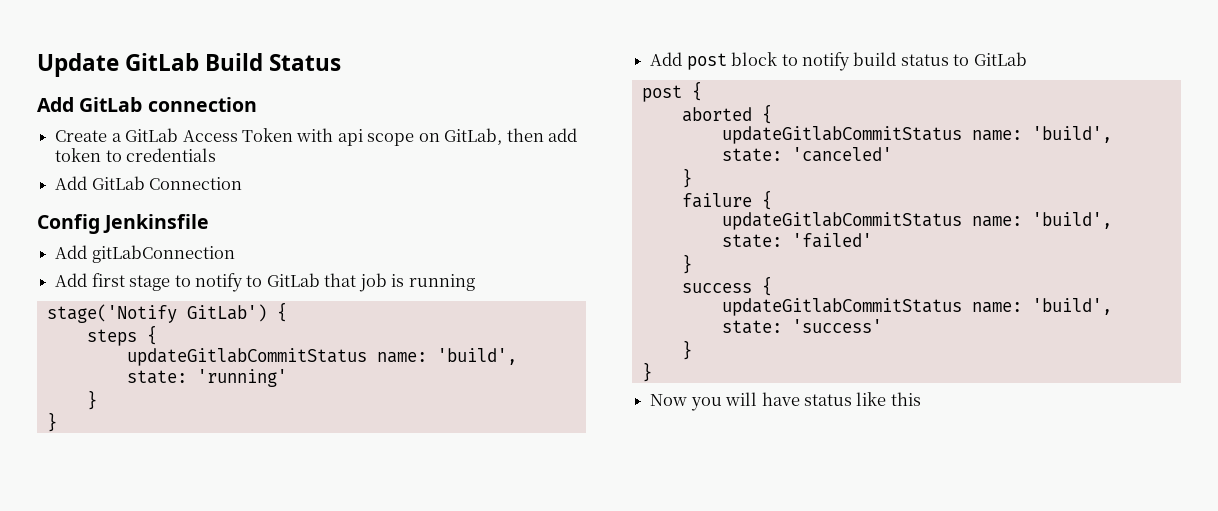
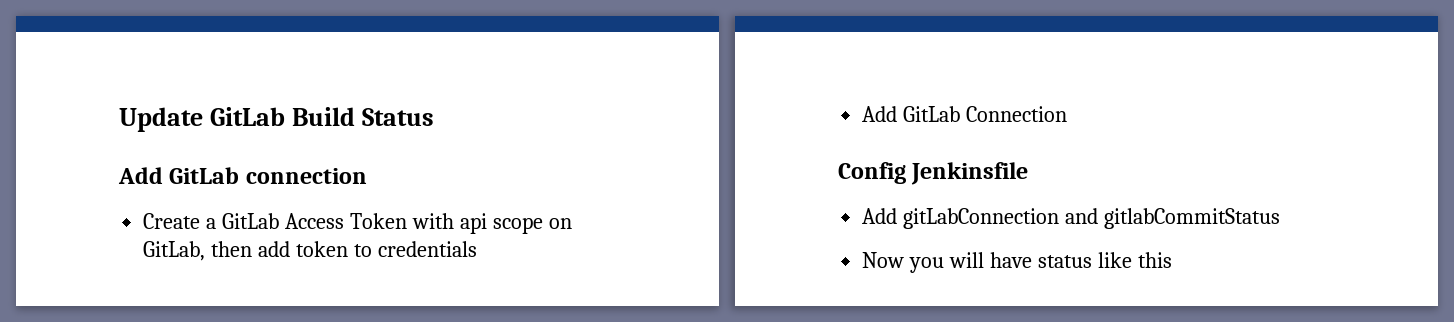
[55,273,475,292] [46,302,287,323] [86,325,157,346] [126,348,517,366] [126,369,287,387] [86,390,97,410] [46,412,57,432] [650,52,1027,71] [641,81,702,102] [681,104,772,124] [721,126,1112,144] [721,147,892,162] [681,168,692,188] [681,190,772,210] [721,212,1112,230] [721,233,872,248] [681,254,692,274] [681,276,772,296] [721,298,1112,316] [721,319,882,334] [681,340,692,360] [641,362,652,382] // Add first stage to notify to GitLab that job is running // stage('Notify GitLab') { // steps { // updateGitlabCommitStatus name: 'build', state: 'running' // } // } // Add post block to notify build status to GitLab // post { // aborted { // updateGitlabCommitStatus name: 'build', state: 'canceled' // } // failure { // updateGitlabCommitStatus name: 'build', state: 'failed' // } // success { // updateGitlabCommitStatus name: 'build', state: 'success' // } // } -> [1065,208,1281,229] and gitlabCommitStatus

